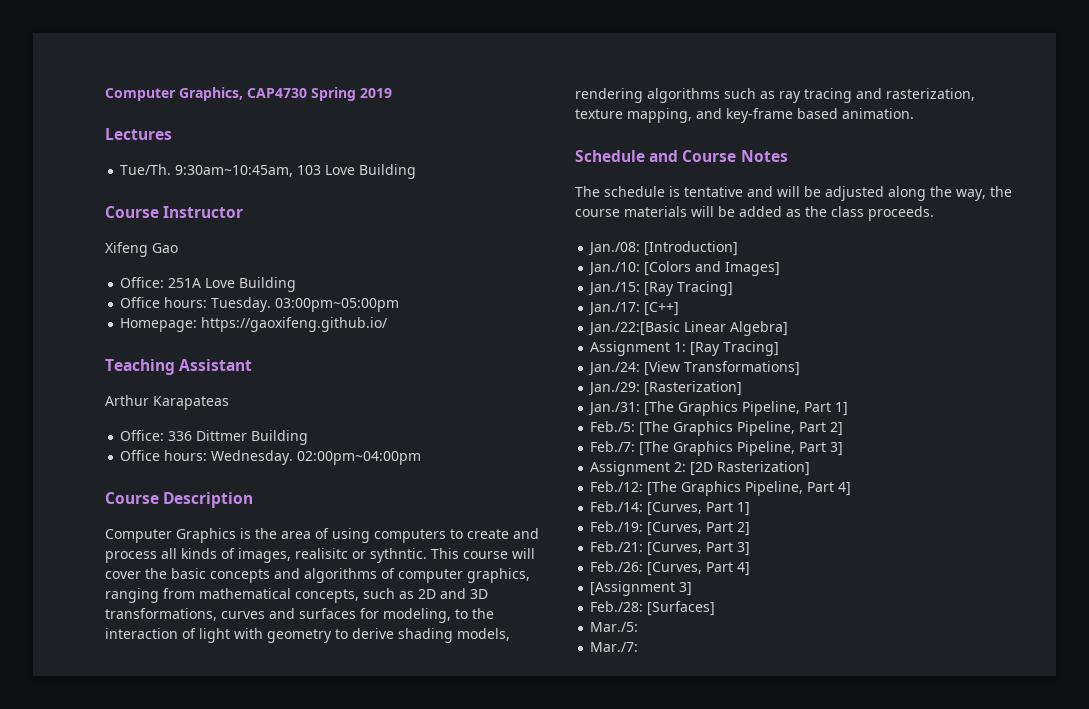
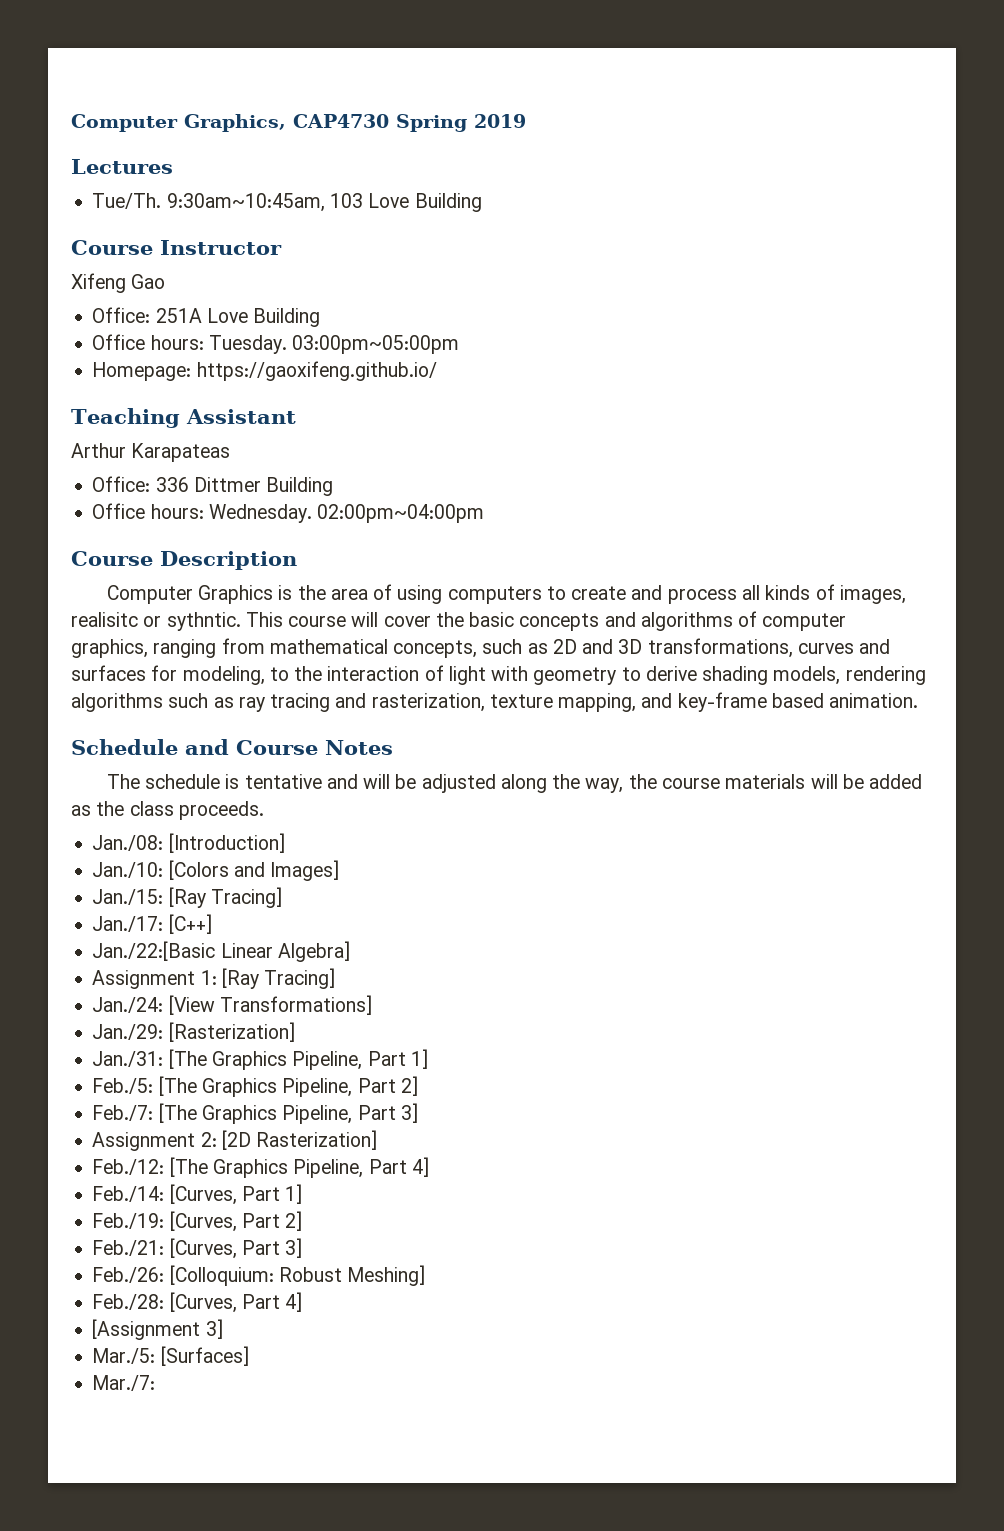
(644, 566) none -> [169,1265,426,1286] [92,1294,165,1310] [Colloquium: Robust Meshing] // Feb./28:
[590,601,644,612] Feb./28: -> [92,1348,156,1364] Mar./5:
[590,622,639,632] // Mar./5: -> (249, 1356) none

